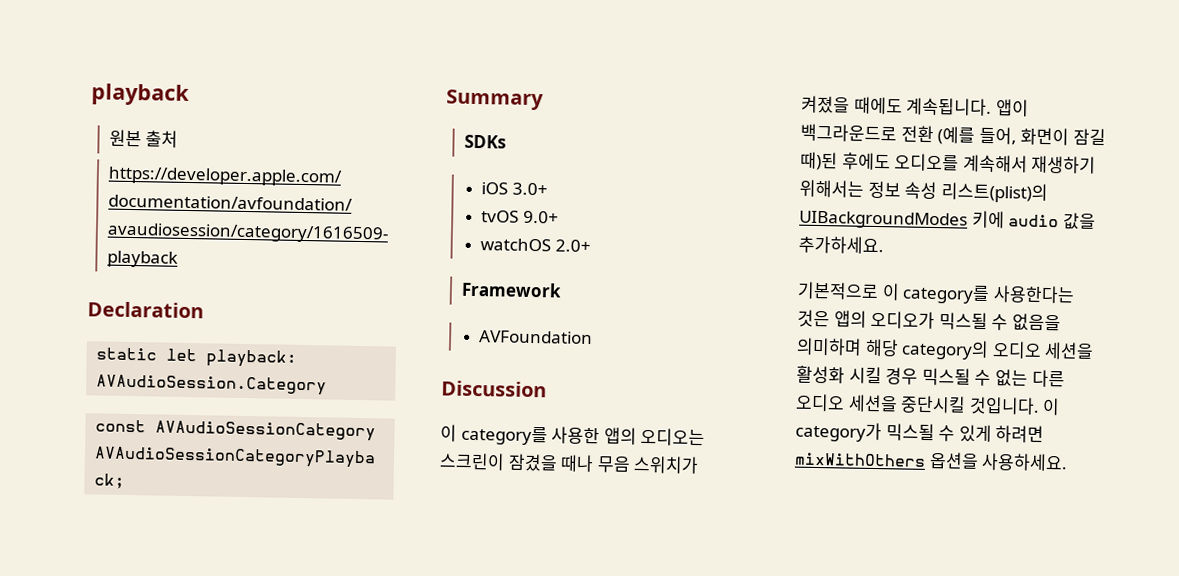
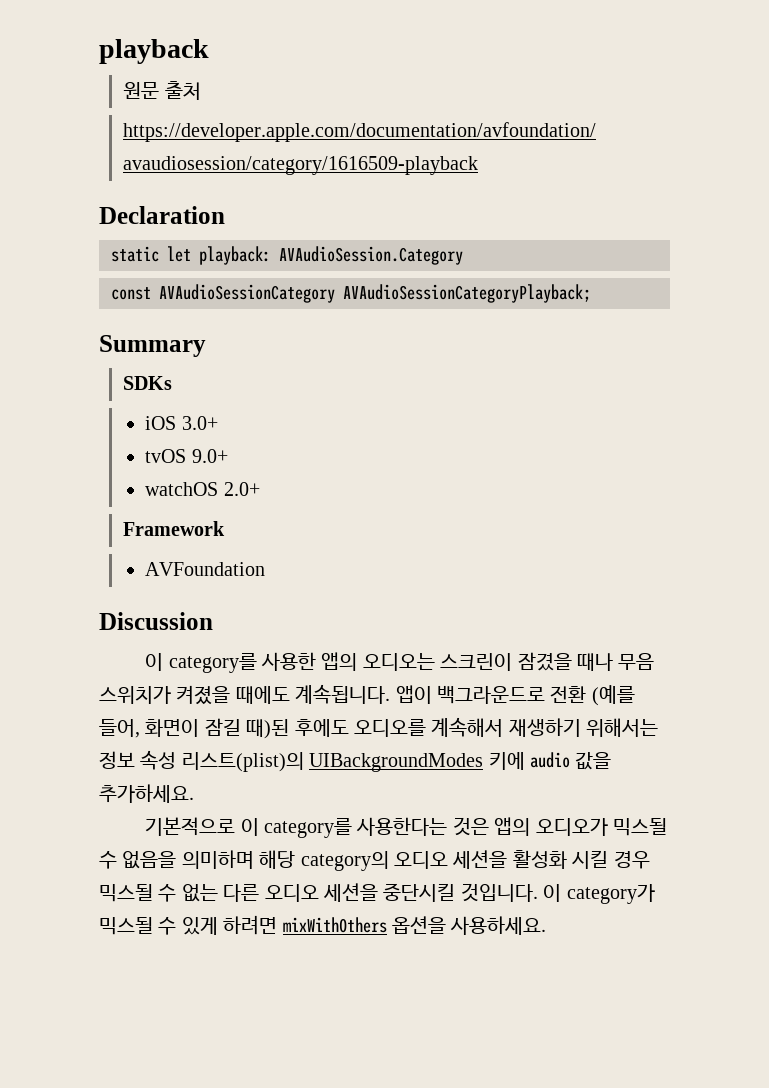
[108,129,142,148] 원본 -> [123,82,160,99] 원문

